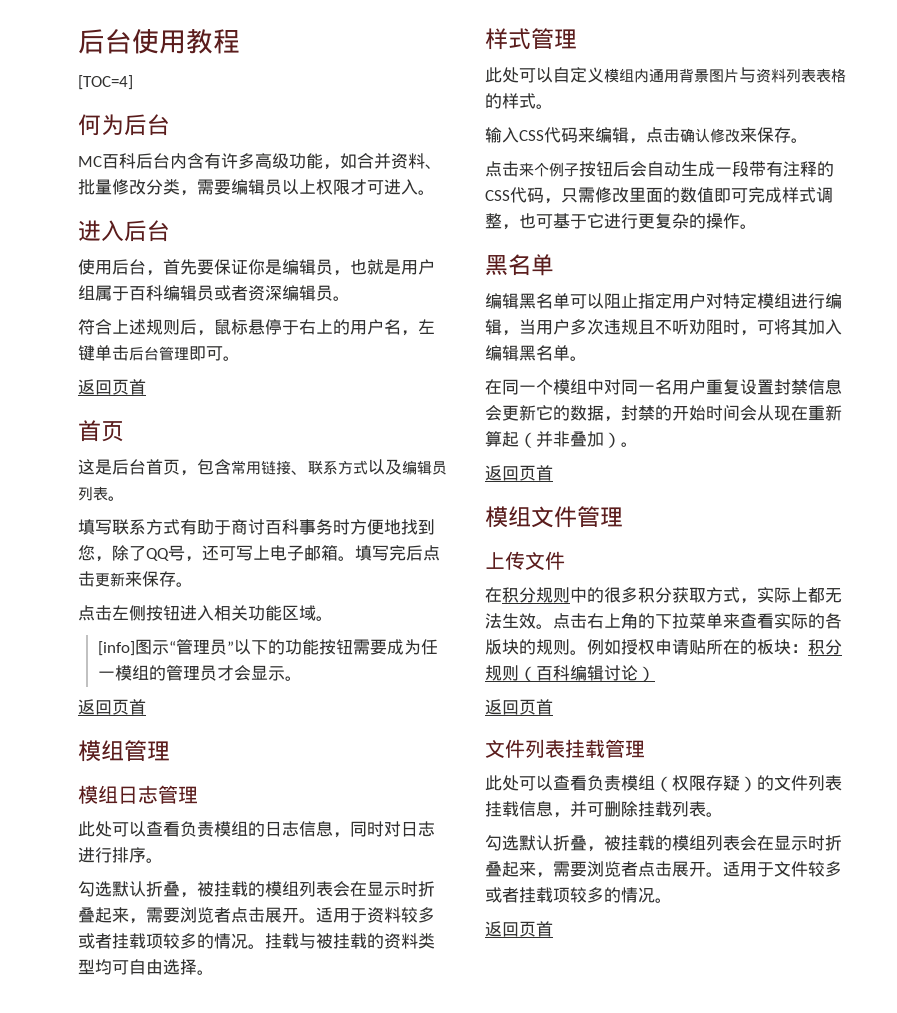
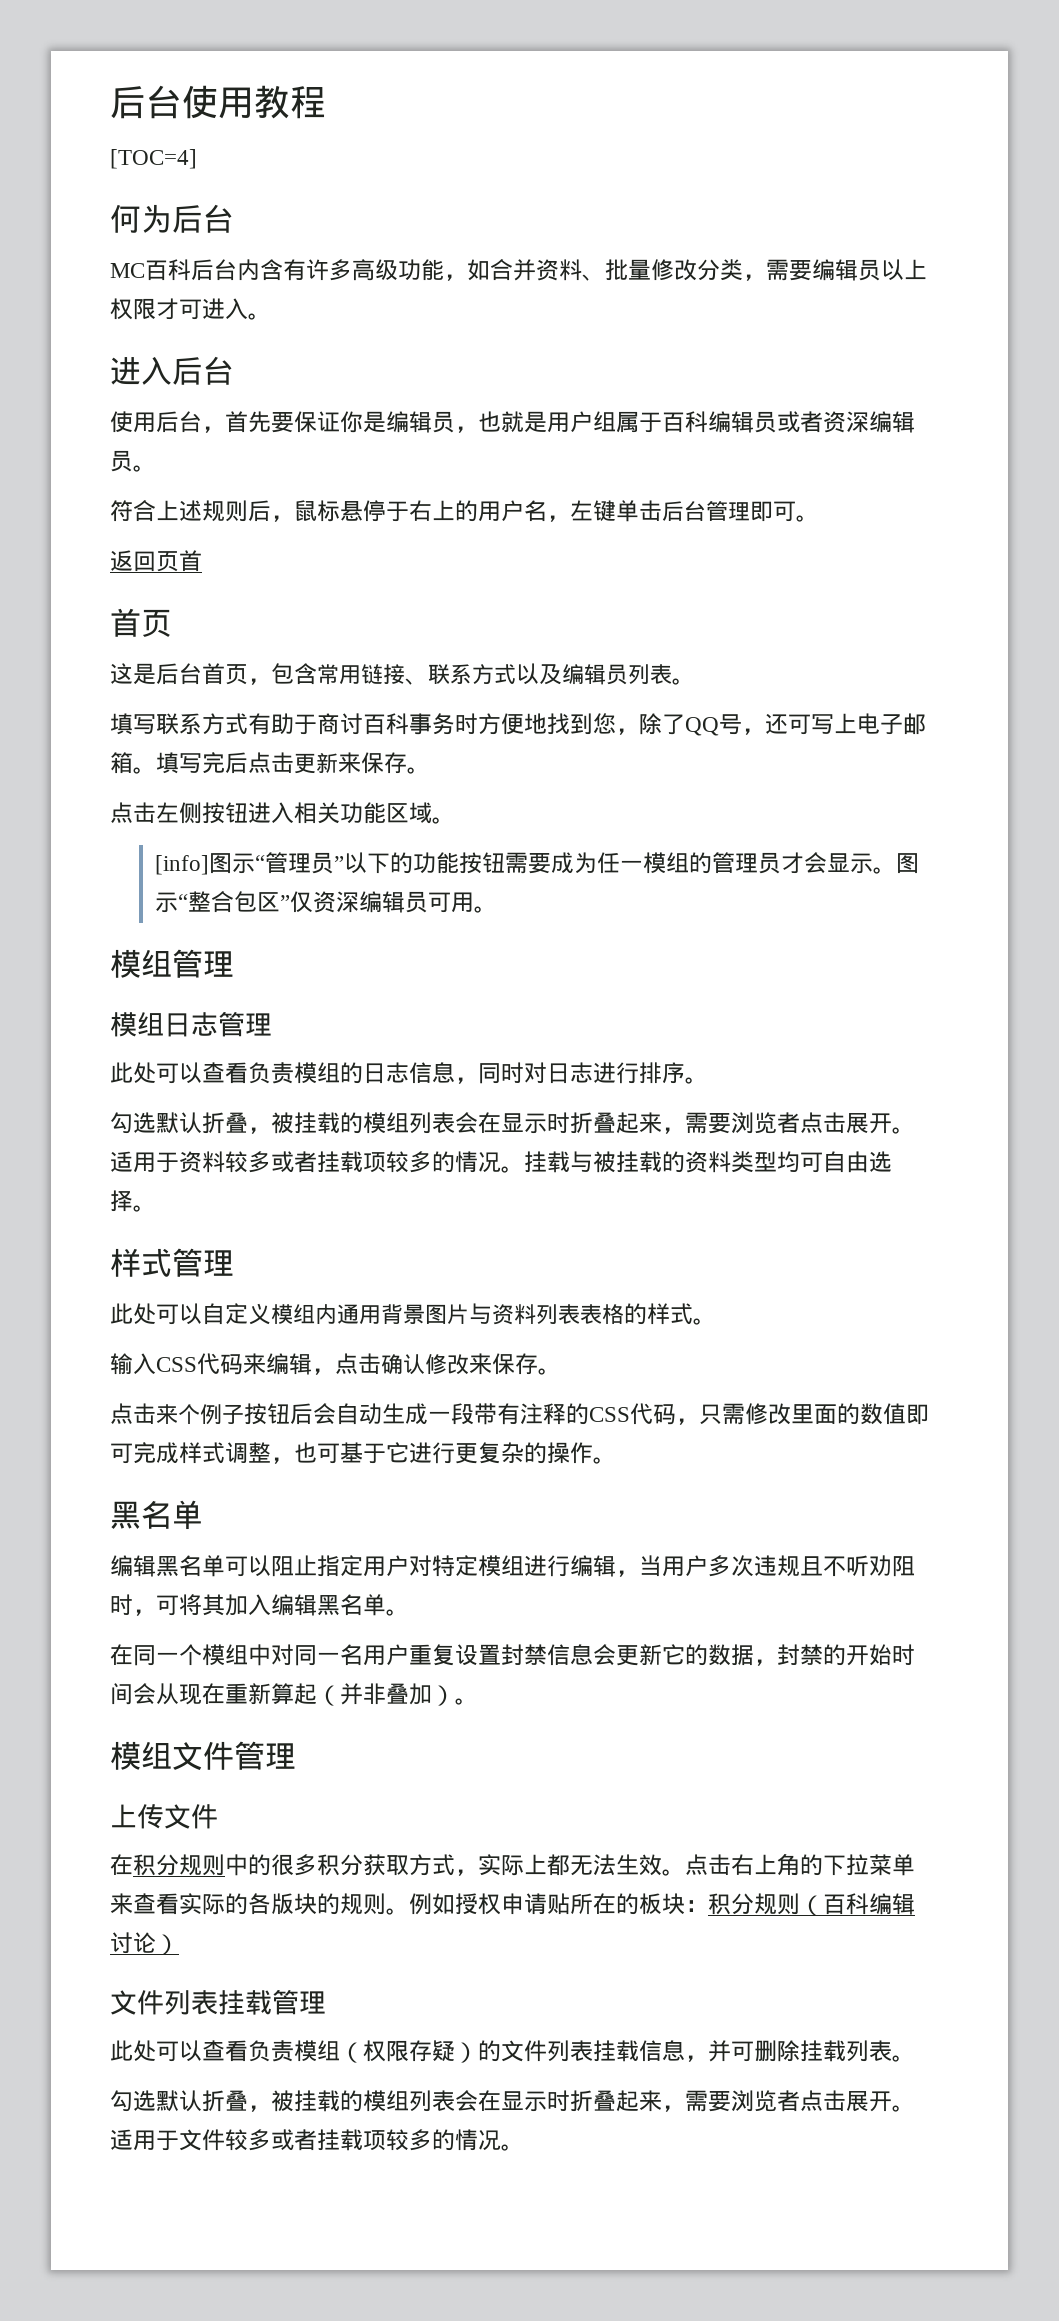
[78,699,146,715] // 返回页首 -> [896,853,920,874] [155,891,498,913] 图示“整合包区”仅资深编辑员可用。
[485,465,553,481] // 返回页首 -> (478, 1701) none
[485,699,553,715] // 返回页首 -> (179, 1944) none
[485,921,553,937] // 返回页首 -> (524, 2147) none

